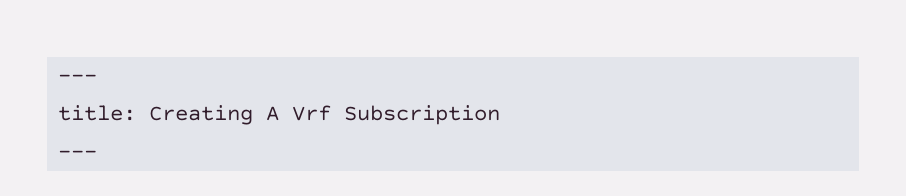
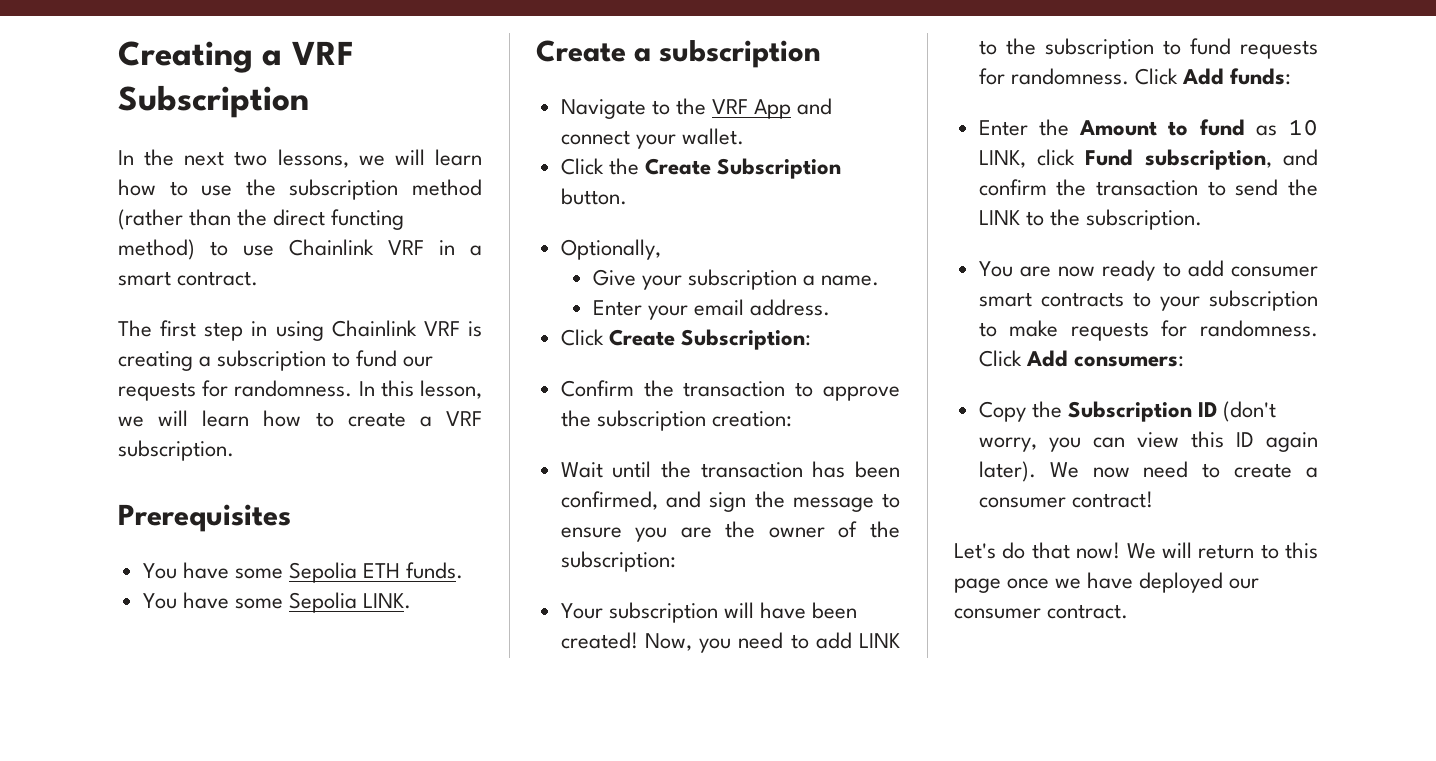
[57,74,97,82] [57,105,500,125] [57,150,97,158] --- // title: Creating A Vrf Subscription // --- -> [118,41,354,73] [118,85,309,118] [118,149,482,168] [118,179,482,200] [118,209,405,230] [118,239,482,260] [118,271,259,286] [118,320,482,341] [118,350,434,371] [118,380,482,401] [118,410,482,427] [118,440,234,461] [118,504,291,532] [142,562,464,583] [142,592,412,613] [536,40,822,68] [560,98,833,119] [560,128,744,149] [560,158,841,179] [560,188,627,205] [560,239,661,260] [593,269,880,290] [593,299,831,320] [560,329,811,350] [560,380,900,401] [560,410,792,431] [560,461,900,478] [560,491,900,512] [560,521,900,542] [560,551,676,572] [560,602,858,623] [560,632,900,653] [978,38,1318,59] [978,68,1292,85] [978,119,1318,136] [978,149,1318,170] [978,179,1318,196] [978,209,1202,230] [978,260,1318,281] [978,290,1318,311] [978,320,1318,341] [978,350,1184,367] [978,401,1277,422] [978,431,1318,452] [978,461,1318,482] [978,491,1153,508] [954,542,1318,559] [954,572,1260,593] [954,604,1129,619] Creating a VRF Subscription // In the next two lessons, we will learn how to use the subscription method (rather than the direct functing method) to use Chainlink VRF in a smart contract. // The first step in using Chainlink VRF is creating a subscription to fund our requests for randomness. In this lesson, we will learn how to create a VRF subscription. // Prerequisites // You have some Sepolia ETH funds. // You have some Sepolia LINK. // Create a subscription // Navigate to the VRF App and connect your wallet. // Click the Create Subscription button. // Optionally, // Give your subscription a name. // Enter your email address. // Click Create Subscription: // Confirm the transaction to approve the subscription creation: // Wait until the transaction has been confirmed, and sign the message to ensure you are the owner of the subscription: // Your subscription will have been created! Now, you need to add LINK to the subscription to fund requests for randomness. Click Add funds: // Enter the Amount to fund as 10 LINK, click Fund subscription, and confirm the transaction to send the LINK to the subscription. // You are now ready to add consumer smart contracts to your subscription to make requests for randomness. Click Add consumers: // Copy the Subscription ID (don't worry, you can view this ID again later). We now need to create a consumer contract! // Let's do that now! We will return to this page once we have deployed our consumer contract.

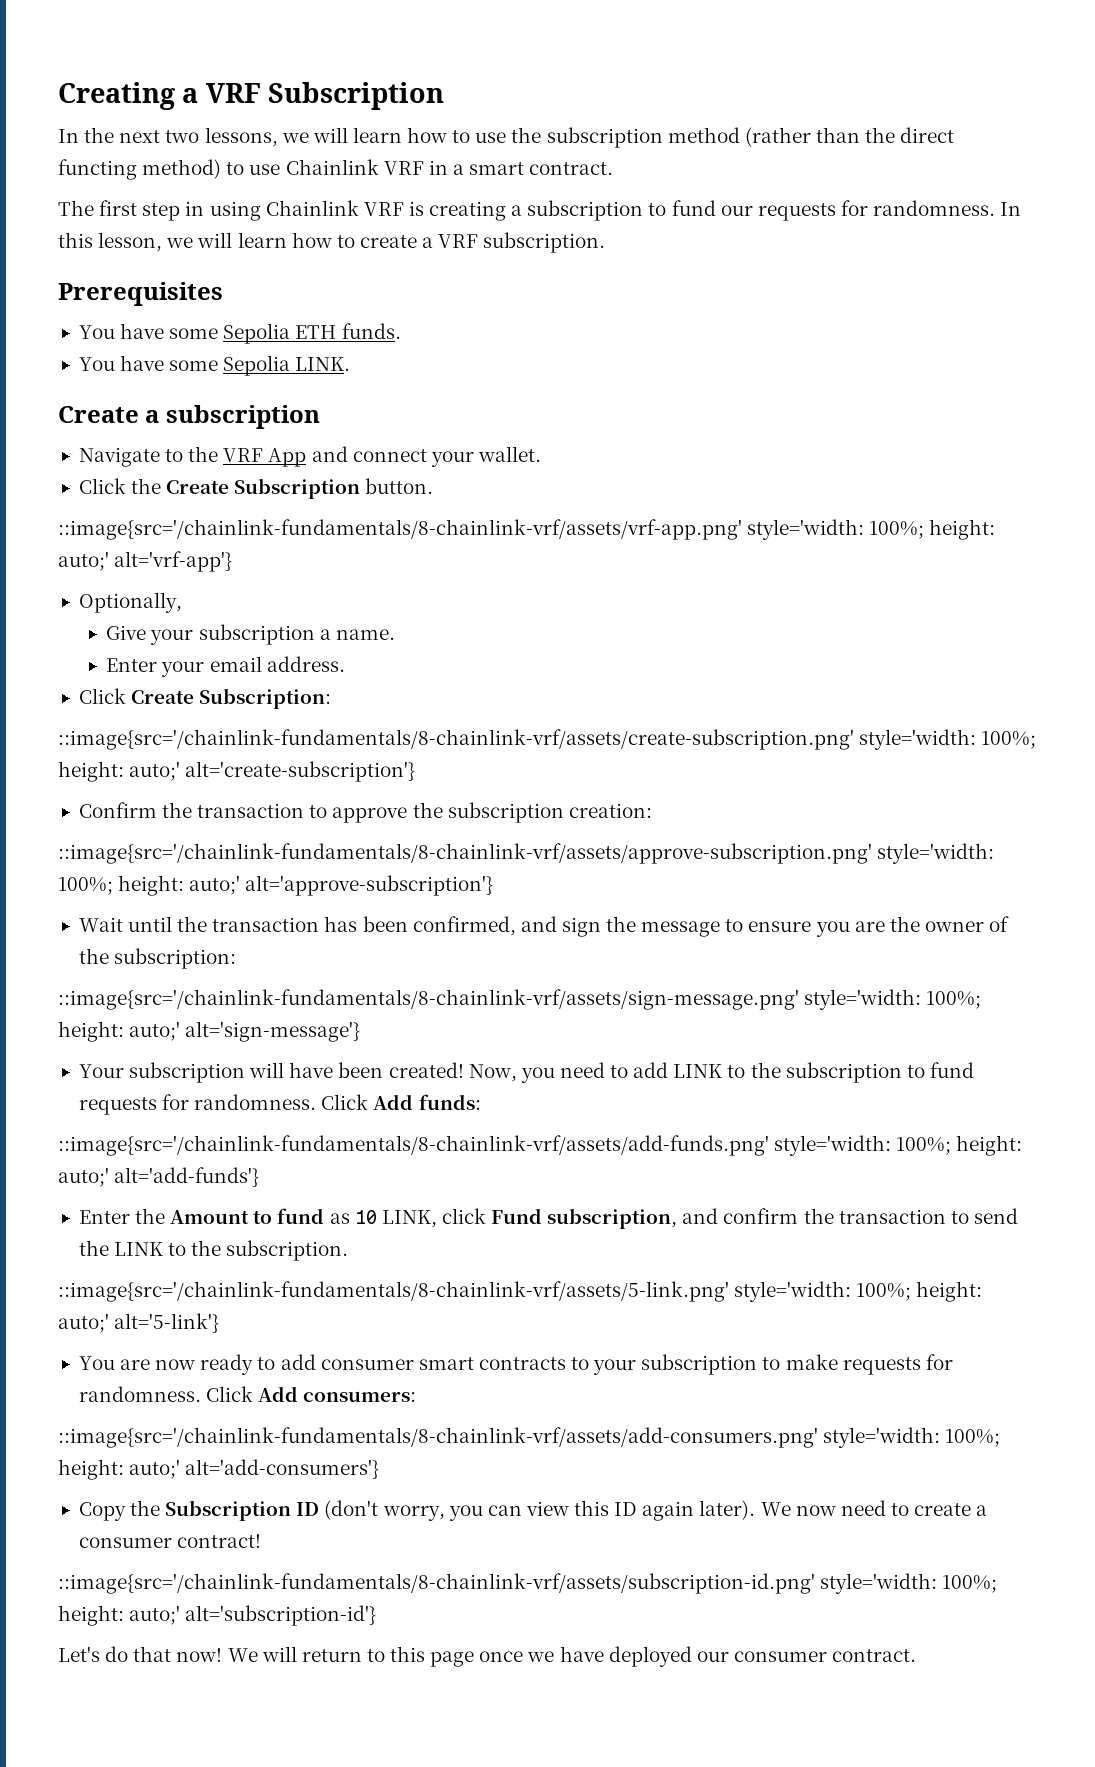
(627, 196) none -> [58,519,996,540] [58,551,233,572] // ::image{src='/chainlink-fundamentals/8-chainlink-vrf/assets/vrf-app.png' style='width: 100%; height: auto;' alt='vrf-app'}
(811, 339) none -> [58,729,1037,750] [58,761,416,782] // ::image{src='/chainlink-fundamentals/8-chainlink-vrf/assets/create-subscription.png' style='width: 100%; height: auto;' alt='create-subscription'}
(792, 419) none -> [58,843,995,864] [58,875,494,896] // ::image{src='/chainlink-fundamentals/8-chainlink-vrf/assets/approve-subscription.png' style='width: 100%; height: auto;' alt='approve-subscription'}
(676, 561) none -> [58,989,982,1010] [58,1021,361,1042] // ::image{src='/chainlink-fundamentals/8-chainlink-vrf/assets/sign-message.png' style='width: 100%; height: auto;' alt='sign-message'}
(1292, 76) none -> [58,1135,1023,1156] [58,1167,260,1187] // ::image{src='/chainlink-fundamentals/8-chainlink-vrf/assets/add-funds.png' style='width: 100%; height: auto;' alt='add-funds'}
(1202, 219) none -> [58,1281,983,1302] [58,1313,220,1333] // ::image{src='/chainlink-fundamentals/8-chainlink-vrf/assets/5-link.png' style='width: 100%; height: auto;' alt='5-link'}
(1184, 361) none -> [58,1427,1001,1448] [58,1459,380,1480] // ::image{src='/chainlink-fundamentals/8-chainlink-vrf/assets/add-consumers.png' style='width: 100%; height: auto;' alt='add-consumers'}
(1153, 499) none -> [58,1573,998,1594] [58,1605,377,1626] // ::image{src='/chainlink-fundamentals/8-chainlink-vrf/assets/subscription-id.png' style='width: 100%; height: auto;' alt='subscription-id'}

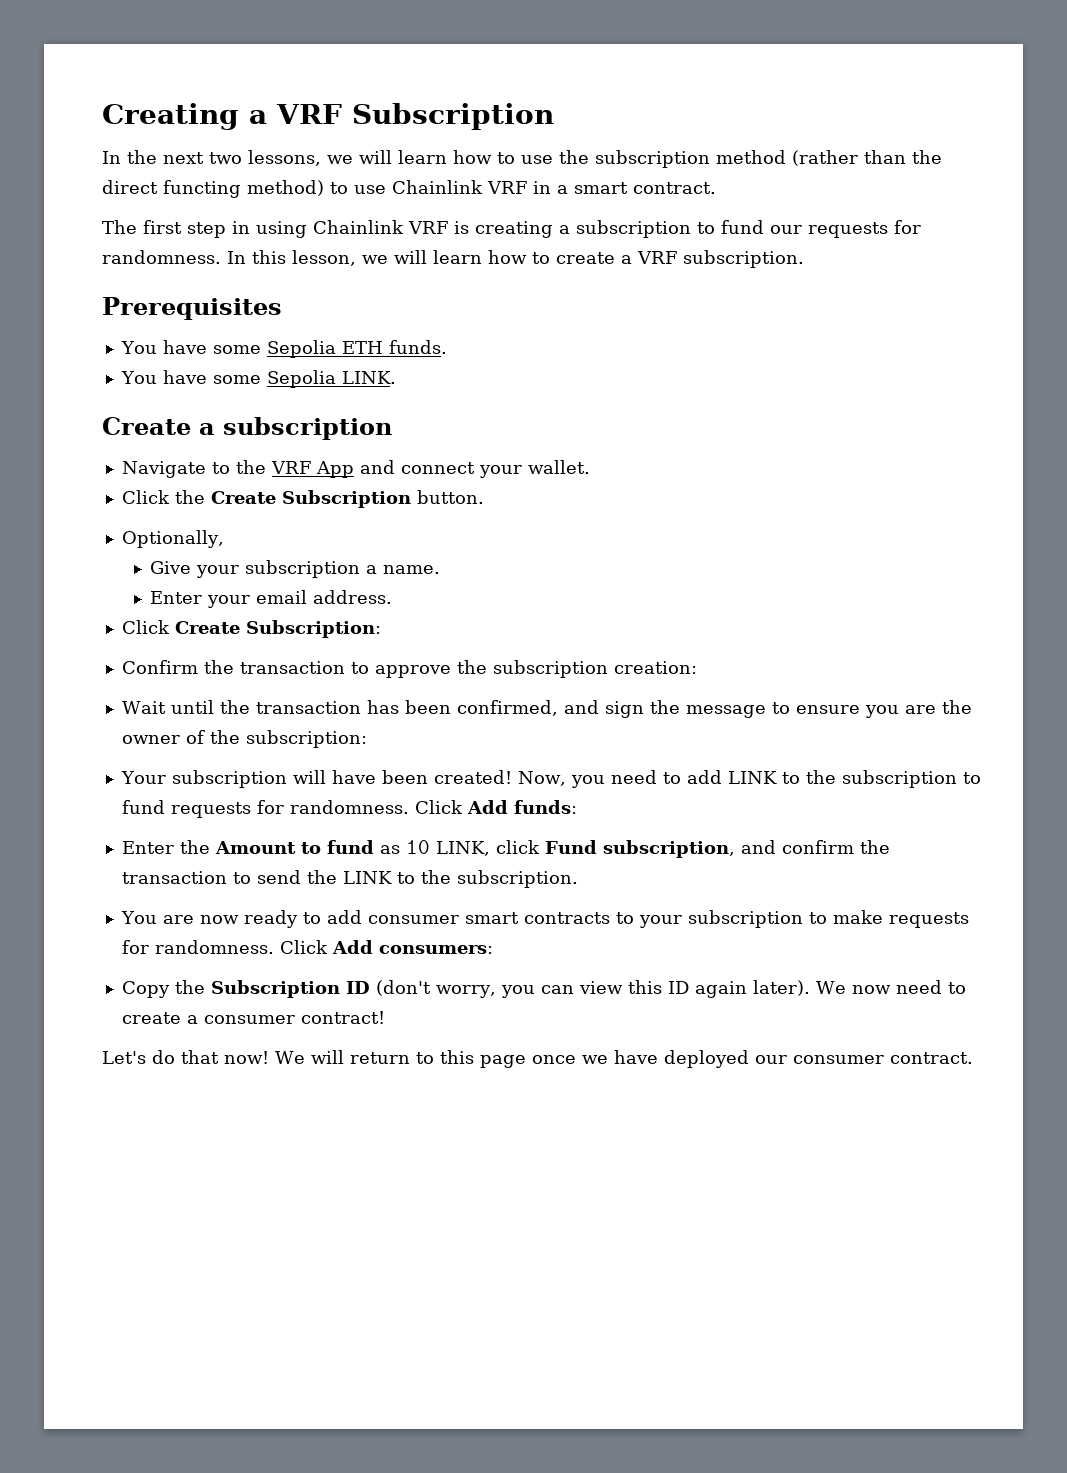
[58,519,996,540] [58,551,233,572] // ::image{src='/chainlink-fundamentals/8-chainlink-vrf/assets/vrf-app.png' style='width: 100%; height: auto;' alt='vrf-app'} -> (484, 497) none
[58,729,1037,750] [58,761,416,782] // ::image{src='/chainlink-fundamentals/8-chainlink-vrf/assets/create-subscription.png' style='width: 100%; height: auto;' alt='create-subscription'} -> (381, 629) none
[58,843,995,864] [58,875,494,896] // ::image{src='/chainlink-fundamentals/8-chainlink-vrf/assets/approve-subscription.png' style='width: 100%; height: auto;' alt='approve-subscription'} -> (697, 667) none
[58,989,982,1010] [58,1021,361,1042] // ::image{src='/chainlink-fundamentals/8-chainlink-vrf/assets/sign-message.png' style='width: 100%; height: auto;' alt='sign-message'} -> (367, 739) none
[58,1135,1023,1156] [58,1167,260,1187] // ::image{src='/chainlink-fundamentals/8-chainlink-vrf/assets/add-funds.png' style='width: 100%; height: auto;' alt='add-funds'} -> (577, 807) none
[58,1281,983,1302] [58,1313,220,1333] // ::image{src='/chainlink-fundamentals/8-chainlink-vrf/assets/5-link.png' style='width: 100%; height: auto;' alt='5-link'} -> (578, 879) none
[58,1427,1001,1448] [58,1459,380,1480] // ::image{src='/chainlink-fundamentals/8-chainlink-vrf/assets/add-consumers.png' style='width: 100%; height: auto;' alt='add-consumers'} -> (493, 949) none
[58,1573,998,1594] [58,1605,377,1626] // ::image{src='/chainlink-fundamentals/8-chainlink-vrf/assets/subscription-id.png' style='width: 100%; height: auto;' alt='subscription-id'} -> (385, 1017) none

